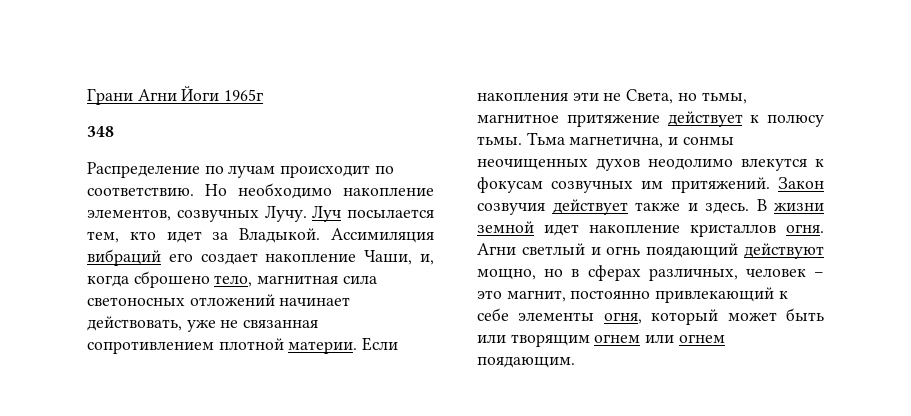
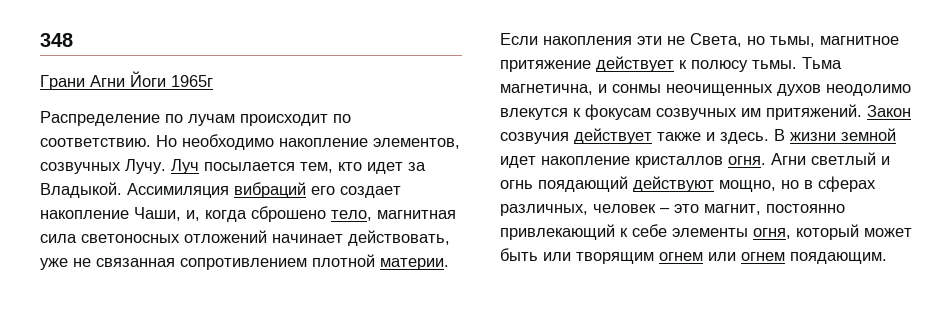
(87, 96) none -> [40,33,73,47] 348 //
[87,126,114,137] // 348 -> (213, 81) none

